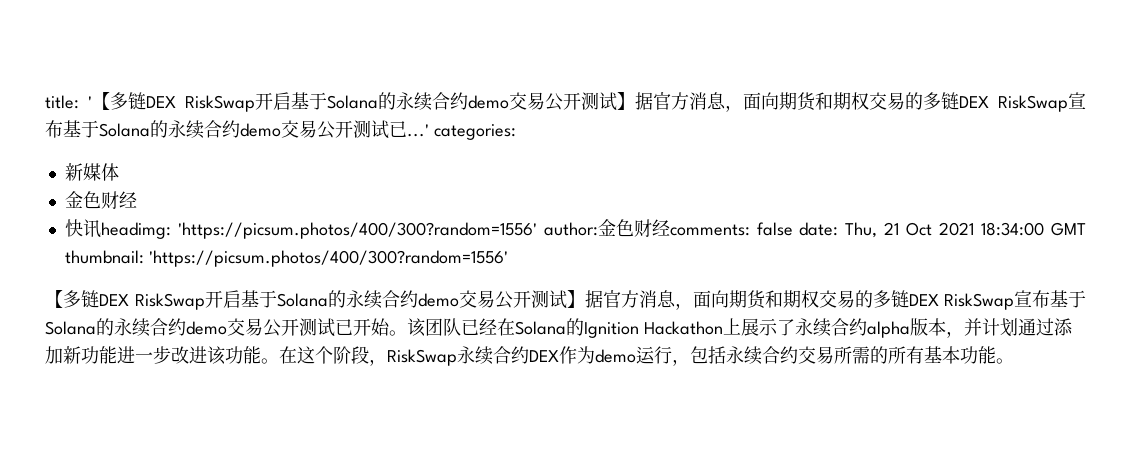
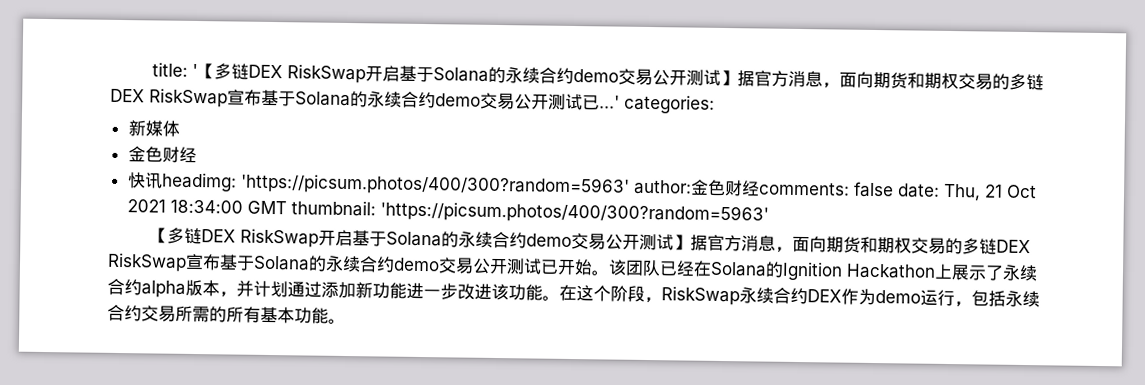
[177,222,537,239] 'https://picsum.photos/400/300?random=1556' -> [239,173,630,197] 'https://picsum.photos/400/300?random=5963'
[148,250,508,267] 'https://picsum.photos/400/300?random=1556' -> [379,201,769,225] 'https://picsum.photos/400/300?random=5963'

